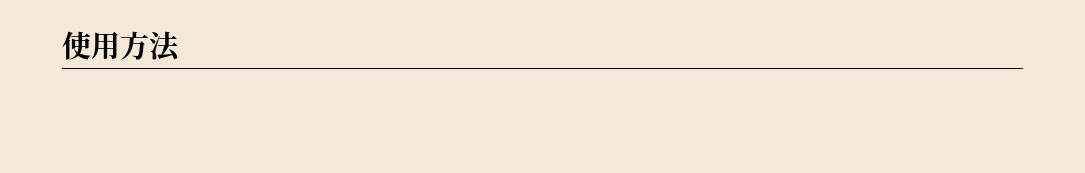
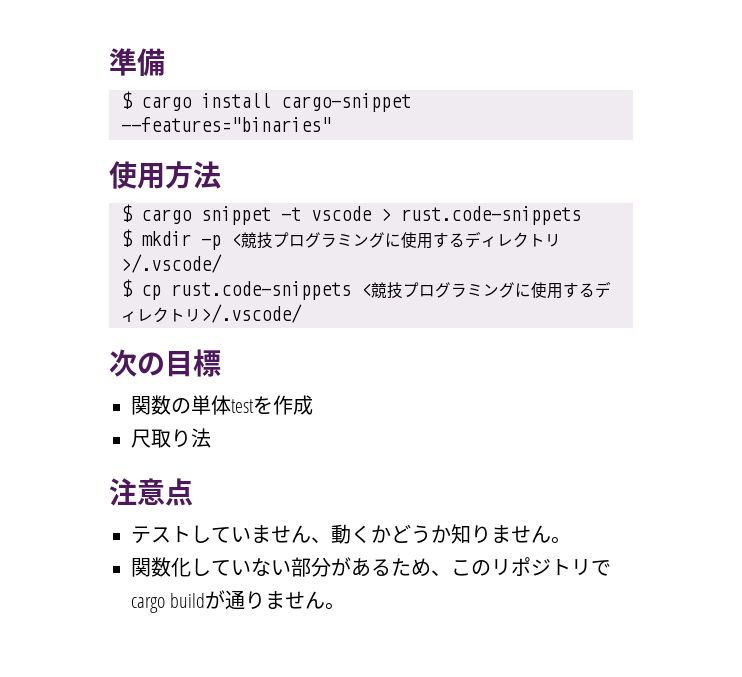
[62,31,181,62] 使用方法 -> [109,48,165,77] [121,91,411,112] [121,117,331,132] [109,161,221,189] [121,204,581,225] [121,229,561,250] [121,254,222,273] [121,279,611,300] [121,304,302,323] [109,349,221,377] [131,395,313,415] [131,428,211,448] [109,478,193,506] [131,524,571,544] [131,557,611,577] [131,590,346,613] 準備 // $ cargo install cargo-snippet --features="binaries" // 使用方法 // $ cargo snippet -t vscode > rust.code-snippets // $ mkdir -p <競技プログラミングに使用するディレクトリ>/.vscode/ // $ cp rust.code-snippets <競技プログラミングに使用するディレクトリ>/.vscode/ // 次の目標 // 関数の単体testを作成 // 尺取り法 // 注意点 // テストしていません、動くかどうか知りません。 // 関数化していない部分があるため、このリポジトリでcargo buildが通りません。

